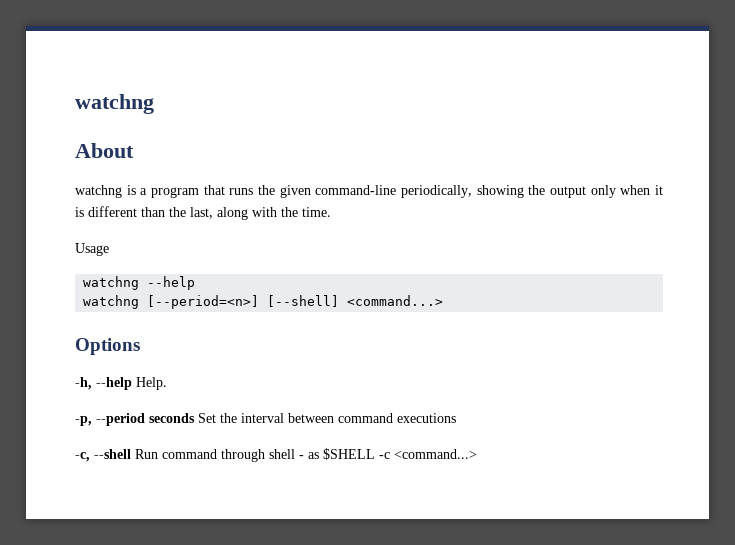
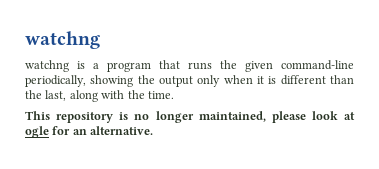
[75,94,154,114] [75,143,134,158] watchng // About -> [25,31,100,49] watchng
[75,243,109,256] [83,276,196,290] [83,295,444,309] [75,338,140,355] [75,377,167,390] [75,413,456,426] [75,448,477,462] Usage // watchng --help // watchng [--period=<n>] [--shell] <command...> // Options // -h, --help Help. // -p, --period seconds Set the interval between command executions // -c, --shell Run command through shell - as $SHELL -c <command...> -> [25,111,355,123] [25,126,154,138] This repository is no longer maintained, please look at ogle for an alternative.

